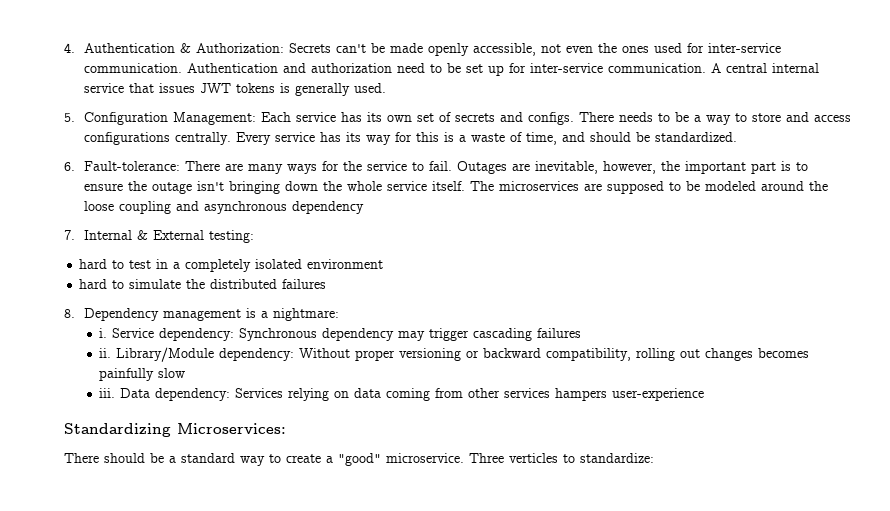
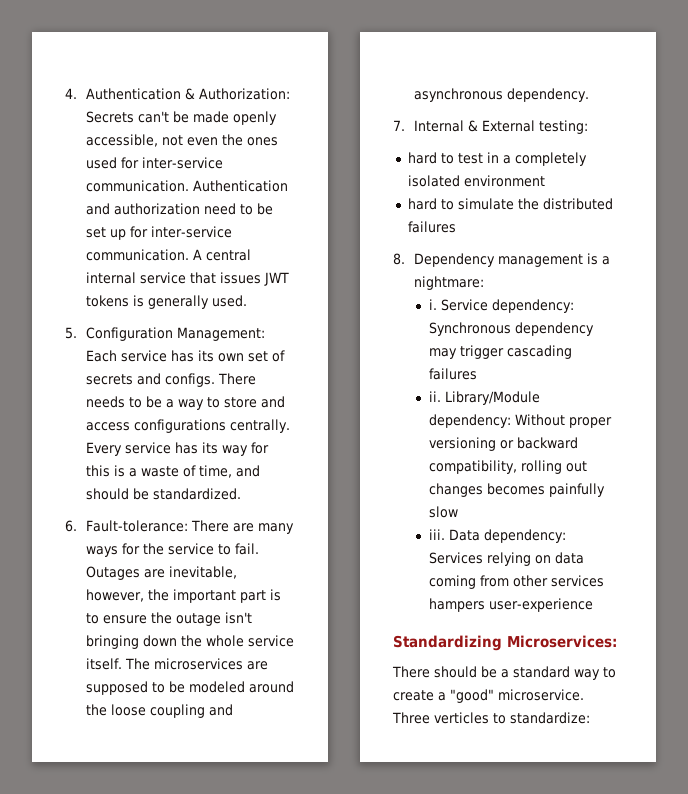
[291,201,364,214] dependency -> [506,88,589,102] dependency.

